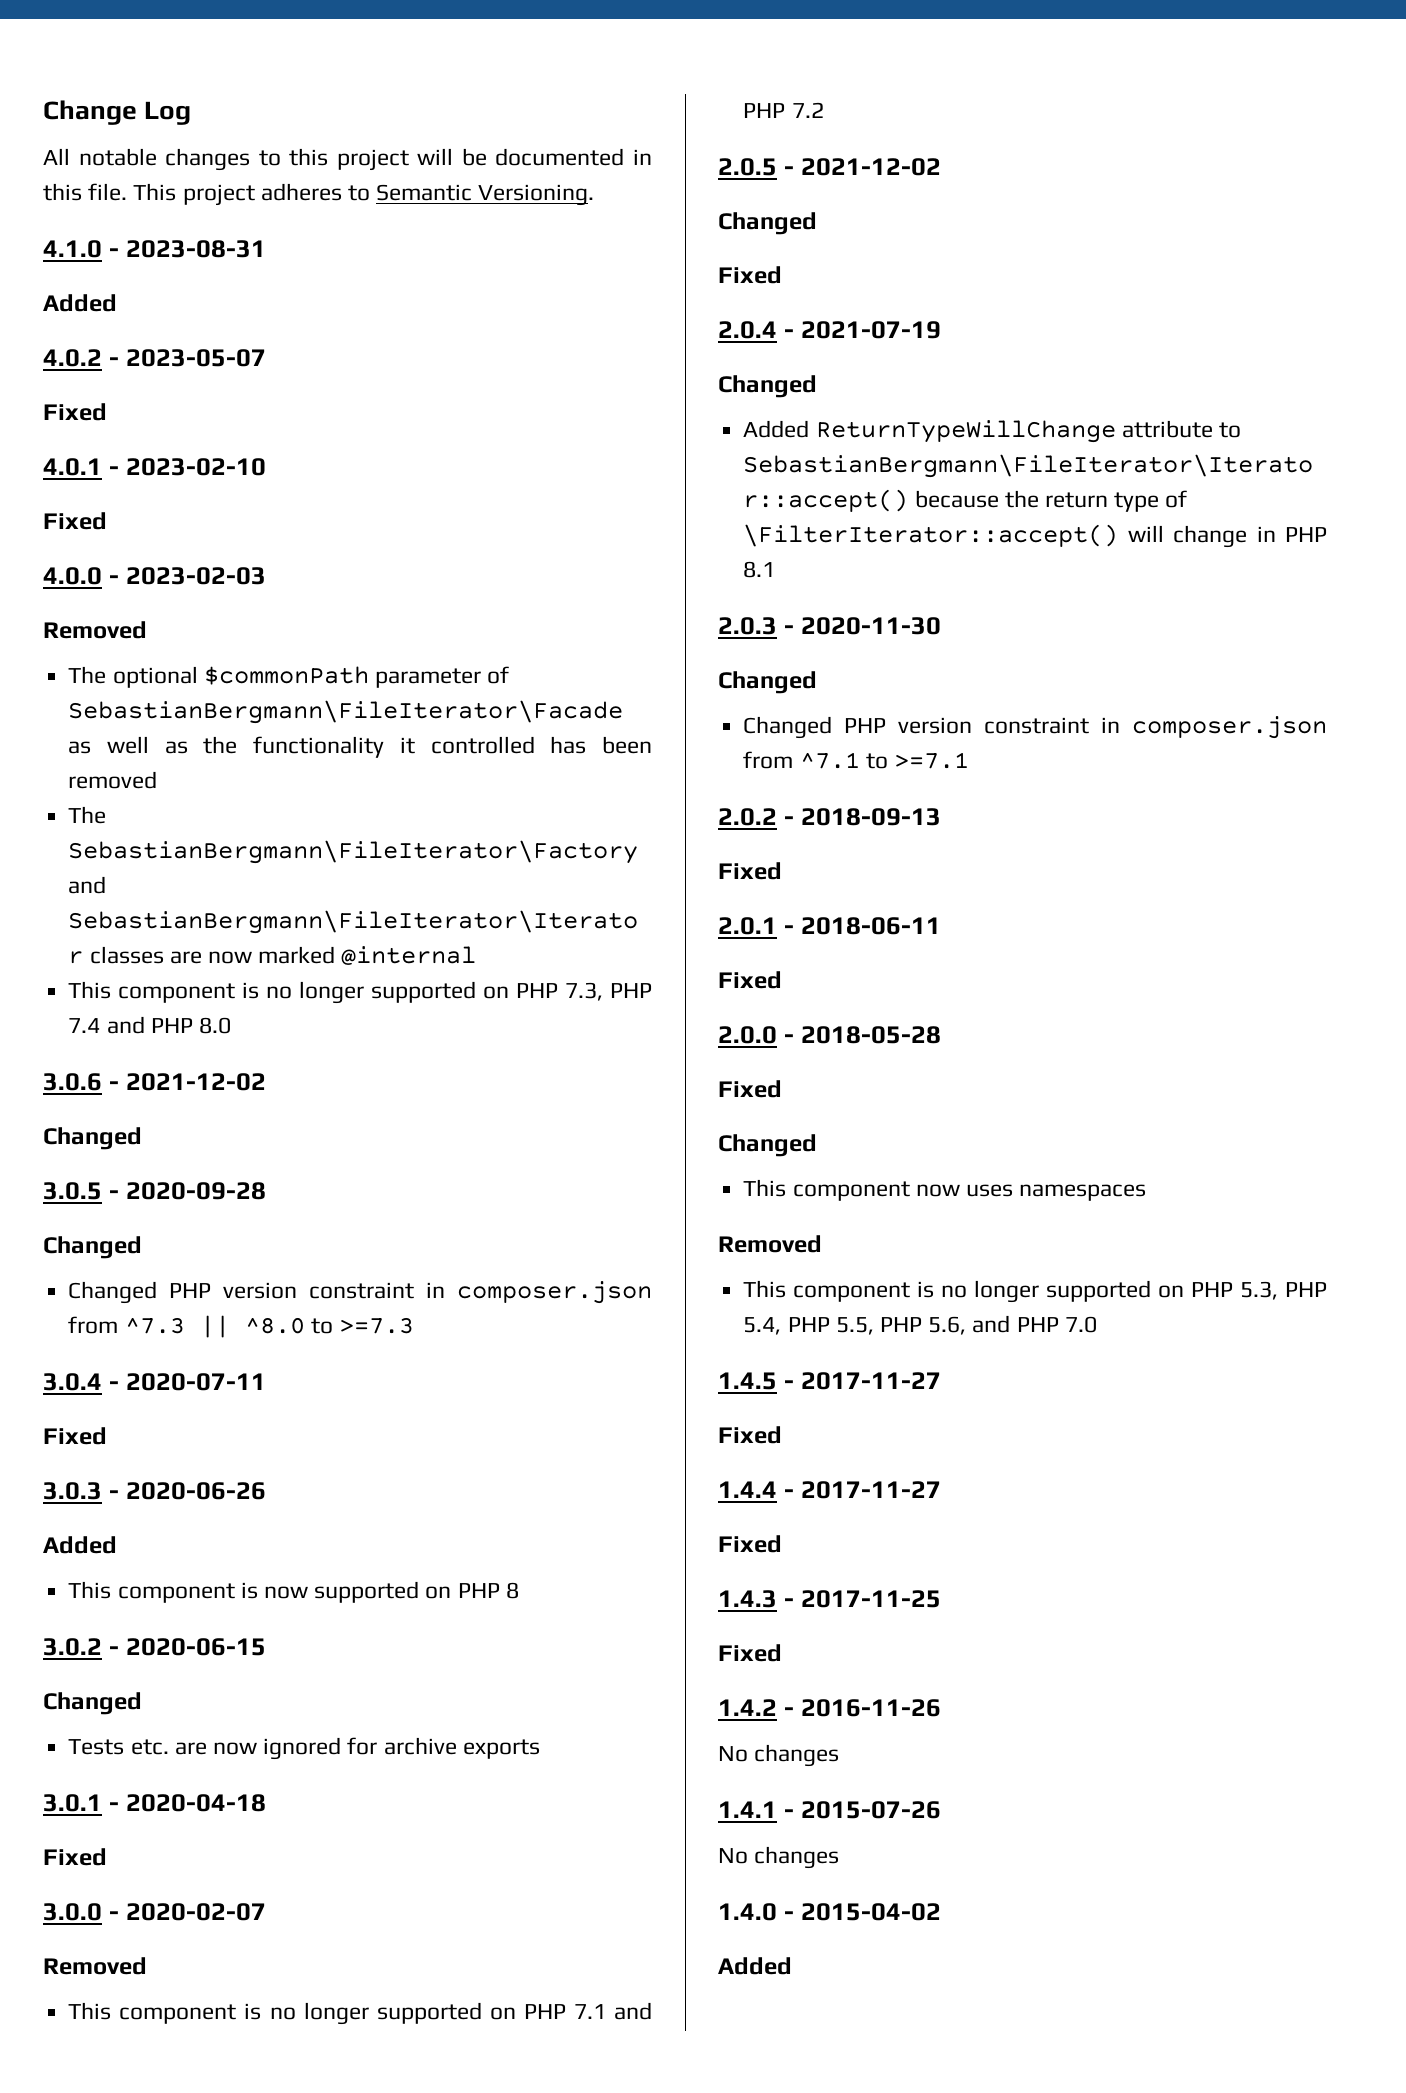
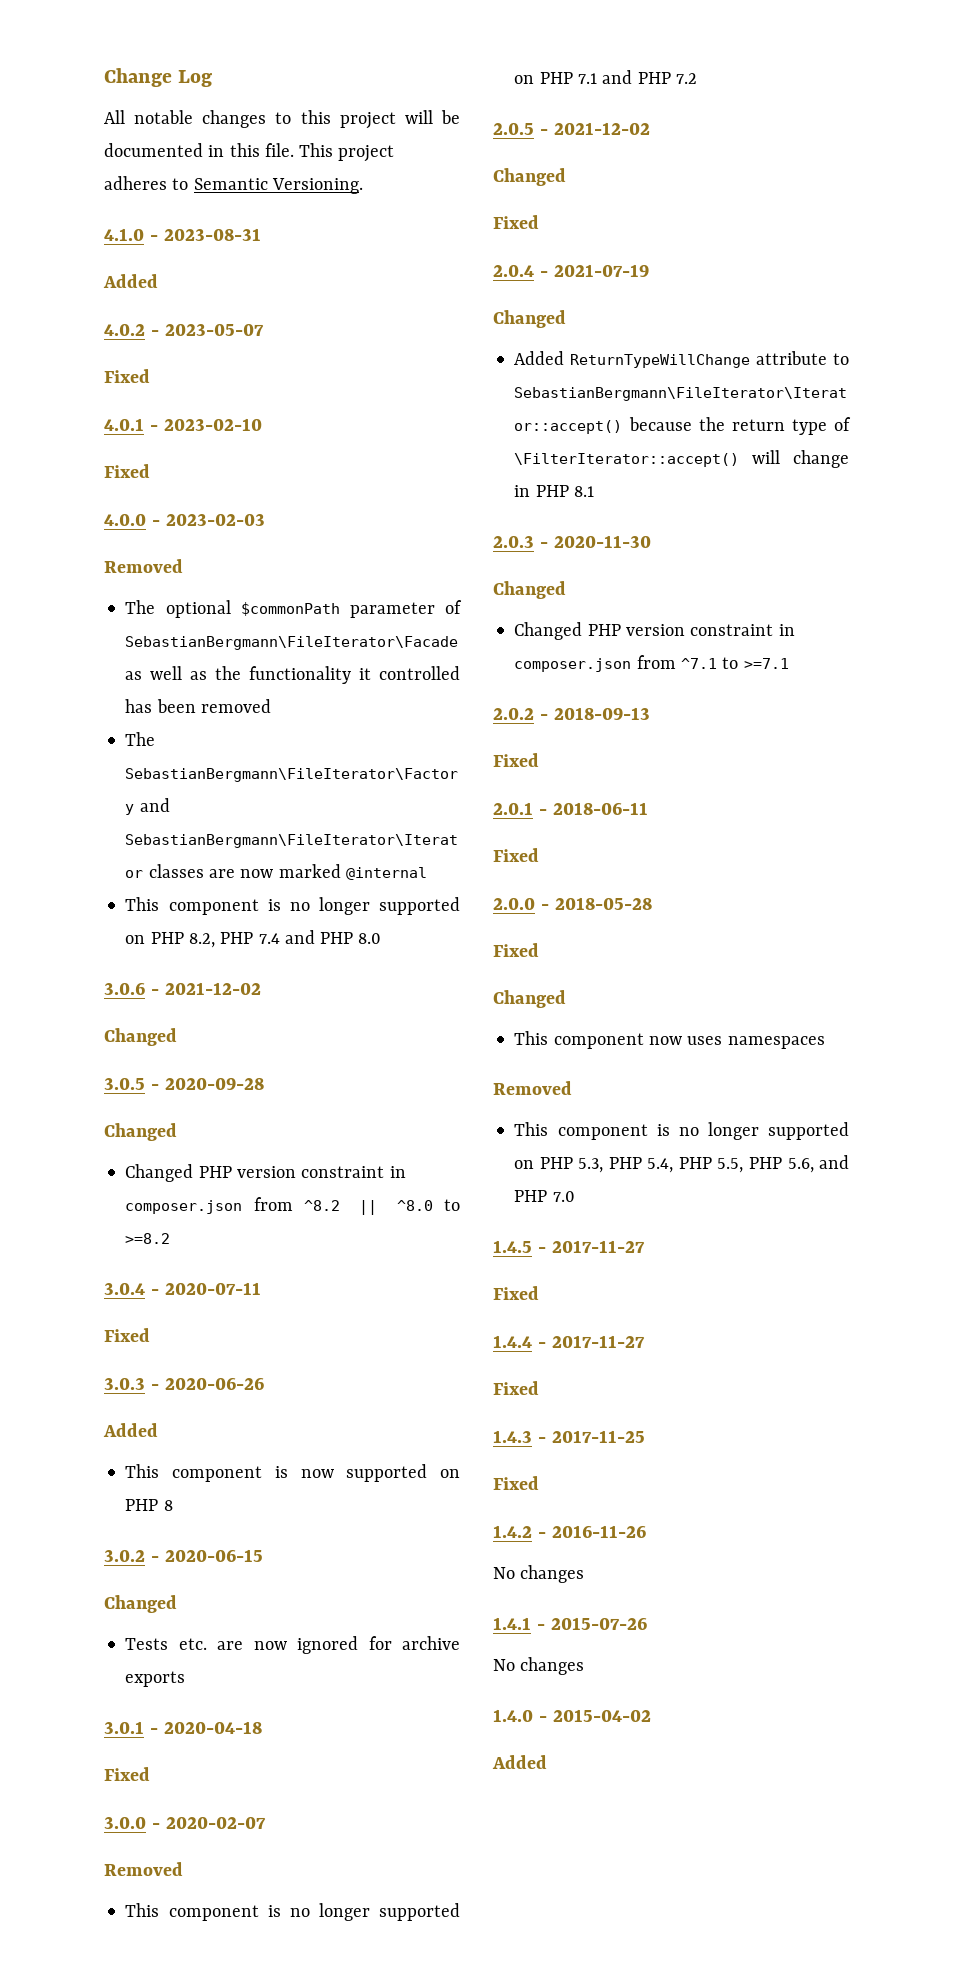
[565,982,604,1001] 7.3, -> [188,933,215,948] 8.2,
[124,1317,185,1334] ^7.3 -> [304,1200,341,1211] ^8.2
[338,1317,414,1334] >=7.3 -> [125,1233,171,1244] >=8.2

